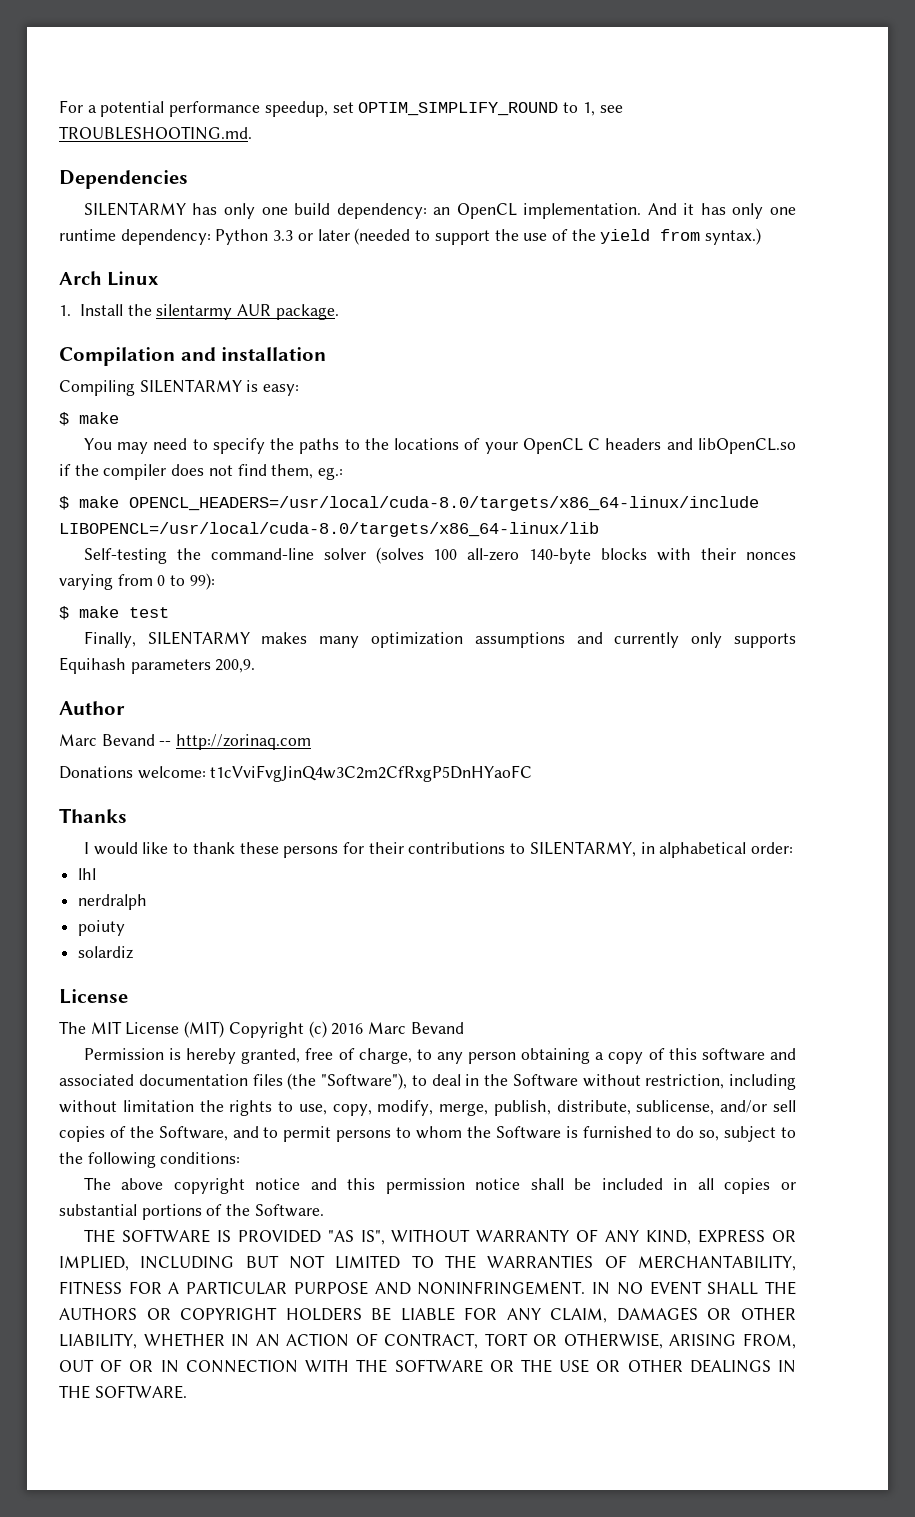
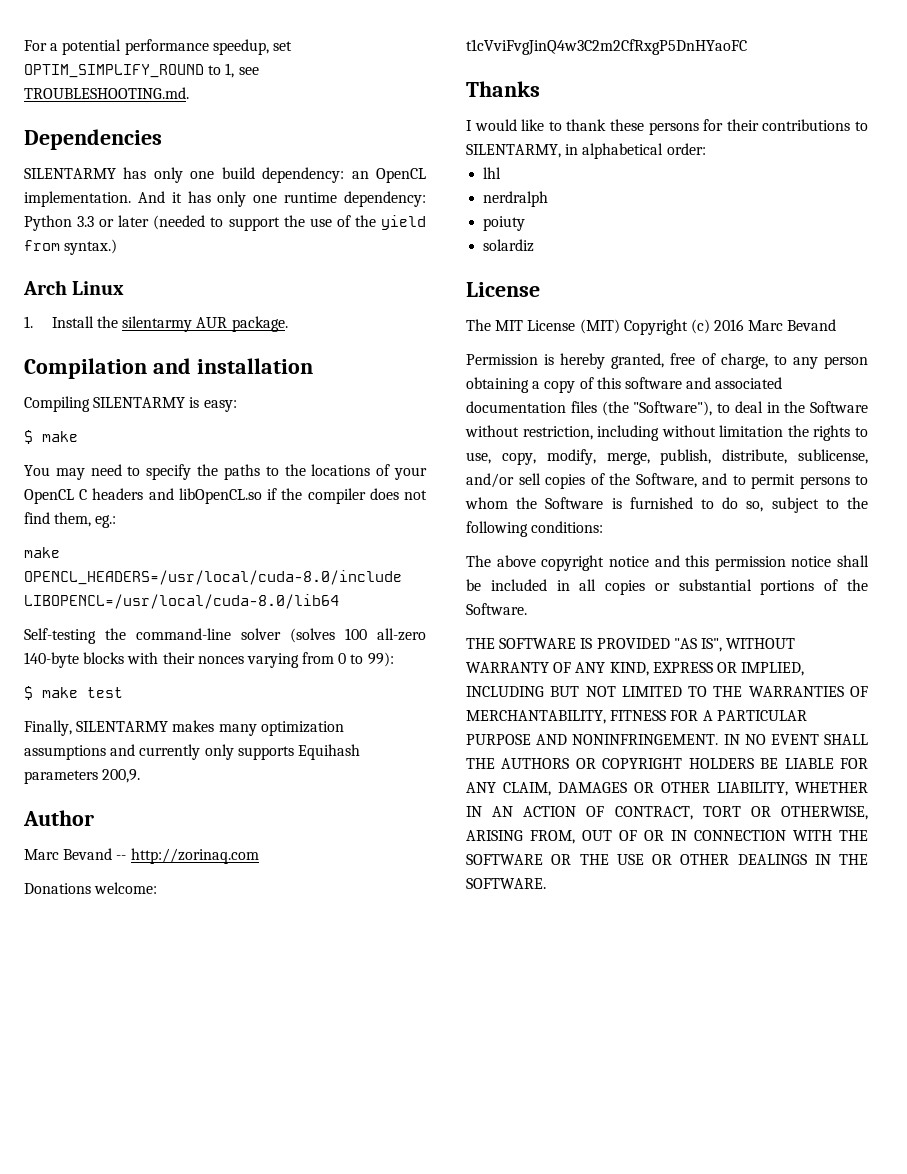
[59,496,759,511] [59,522,599,537] $ make OPENCL_HEADERS=/usr/local/cuda-8.0/targets/x86_64-linux/include LIBOPENCL=/usr/local/cuda-8.0/targets/x86_64-linux/lib -> [24,547,60,558] [24,570,402,585] [24,594,339,609] make OPENCL_HEADERS=/usr/local/cuda-8.0/include LIBOPENCL=/usr/local/cuda-8.0/lib64

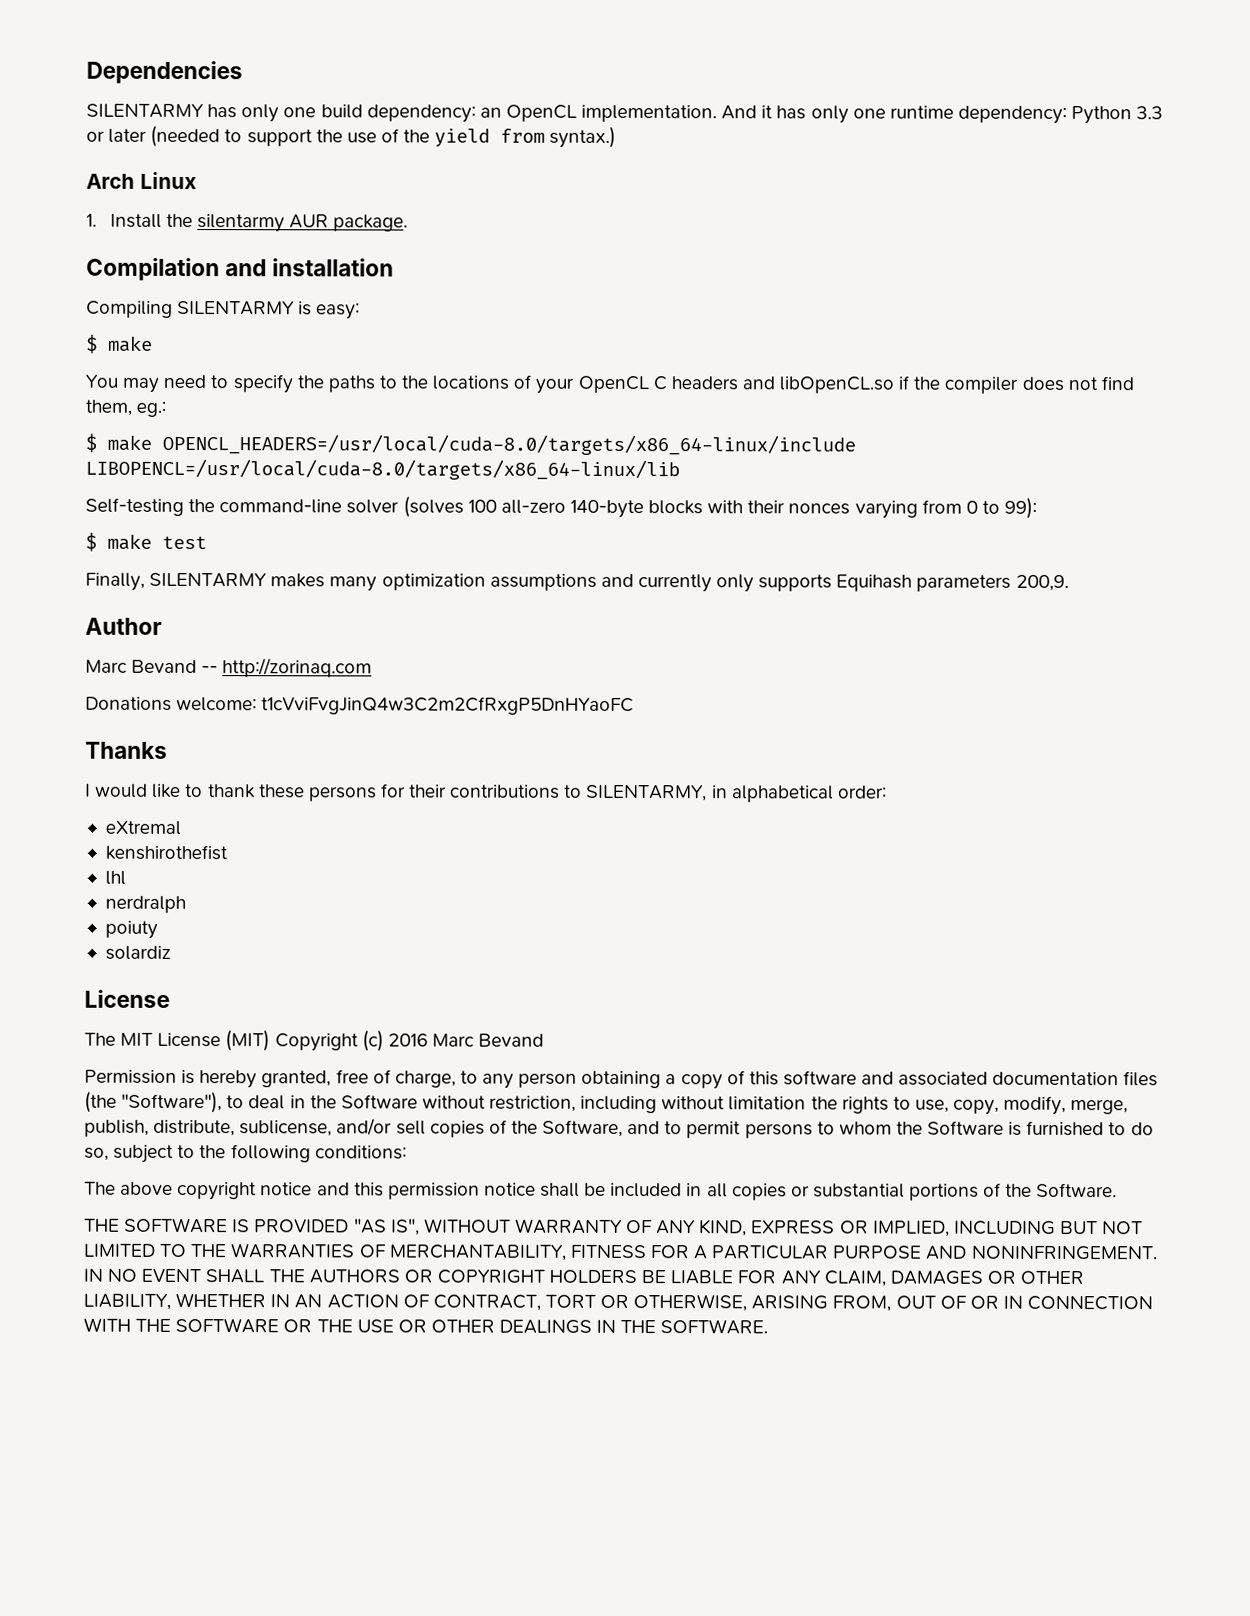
[24,39,292,55] [24,63,259,78] [24,87,189,99] For a potential performance speedup, set OPTIM_SIMPLIFY_ROUND to 1, see TROUBLESHOOTING.md. // -> (86, 72) none
[24,547,60,558] [24,570,402,585] [24,594,339,609] make OPENCL_HEADERS=/usr/local/cuda-8.0/include LIBOPENCL=/usr/local/cuda-8.0/lib64 -> [85,433,856,456] [85,458,680,481] $ make OPENCL_HEADERS=/usr/local/cuda-8.0/targets/x86_64-linux/include LIBOPENCL=/usr/local/cuda-8.0/targets/x86_64-linux/lib
(706, 149) none -> [104,820,181,835] [104,844,228,861] // eXtremal // kenshirothefist

